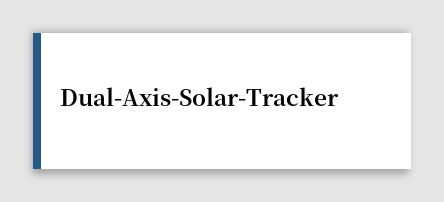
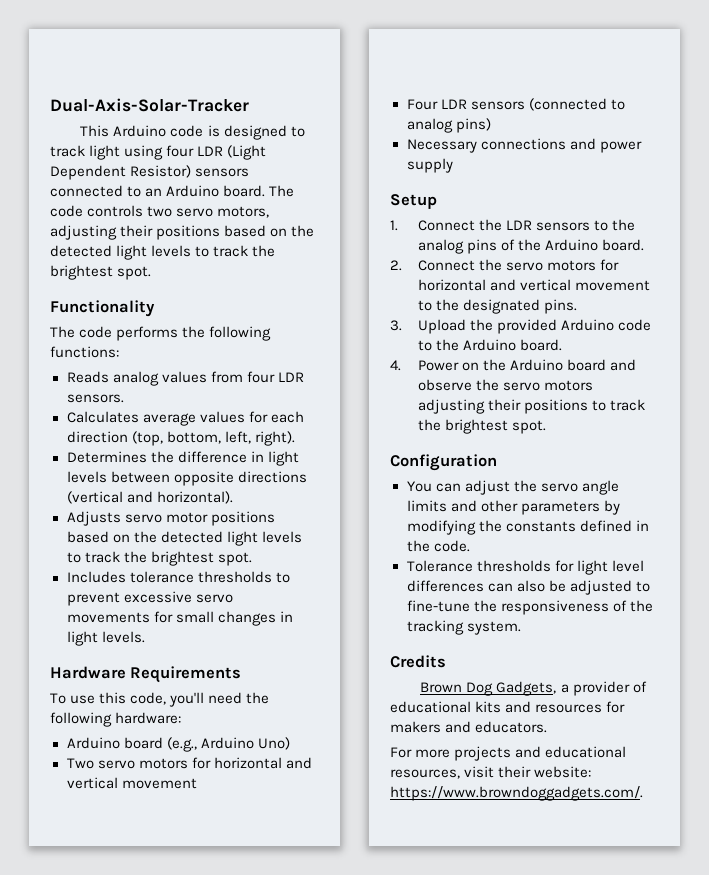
(339, 96) none -> [80,125,305,140] [50,145,267,160] [50,165,250,180] [50,185,295,197] [50,205,270,218] [50,225,315,240] [50,245,276,260] [50,265,152,280] [50,300,155,317] [50,326,272,341] [50,346,119,358] [66,371,304,386] [66,394,124,403] [66,411,304,426] [66,431,295,446] [66,451,299,466] [66,471,307,486] [66,491,233,504] [66,511,275,526] [66,531,302,546] [66,551,252,566] [66,571,290,583] [66,591,233,606] [66,611,293,626] [66,631,145,646] [50,666,242,683] [50,692,270,707] [50,712,182,727] [66,737,290,752] [66,757,312,769] [66,777,197,789] [406,98,625,111] [406,118,491,133] [406,138,642,153] [406,158,453,173] [390,194,437,209] [390,219,635,231] [417,239,644,254] [390,259,619,271] [417,279,650,291] [417,299,577,314] [390,319,651,334] [417,339,562,351] [390,359,636,371] [417,379,593,391] [417,399,645,414] [417,419,546,434] [390,454,497,471] [406,480,619,495] [406,500,620,515] [406,520,649,535] [406,540,470,552] [406,560,644,575] [406,580,650,595] [406,600,653,615] [406,620,521,635] [390,655,446,668] [420,681,647,696] [390,701,626,713] [390,721,548,733] [390,746,627,761] [390,766,592,779] [390,786,643,801] // This Arduino code is designed to track light using four LDR (Light Dependent Resistor) sensors connected to an Arduino board. The code controls two servo motors, adjusting their positions based on the detected light levels to track the brightest spot. // Functionality // The code performs the following functions: // Reads analog values from four LDR sensors. // Calculates average values for each direction (top, bottom, left, right). // Determines the difference in light levels between opposite directions (vertical and horizontal). // Adjusts servo motor positions based on the detected light levels to track the brightest spot. // Includes tolerance thresholds to prevent excessive servo movements for small changes in light levels. // Hardware Requirements // To use this code, you'll need the following hardware: // Arduino board (e.g., Arduino Uno) // Two servo motors for horizontal and vertical movement // Four LDR sensors (connected to analog pins) // Necessary connections and power supply // Setup // 1. Connect the LDR sensors to the analog pins of the Arduino board. // 2. Connect the servo motors for horizontal and vertical movement to the designated pins. // 3. Upload the provided Arduino code to the Arduino board. // 4. Power on the Arduino board and observe the servo motors adjusting their positions to track the brightest spot. // Configuration // You can adjust the servo angle limits and other parameters by modifying the constants defined in the code. // Tolerance thresholds for light level differences can also be adjusted to fine-tune the responsiveness of the tracking system. // Credits // Brown Dog Gadgets, a provider of educational kits and resources for makers and educators. // For more projects and educational resources, visit their website: https://www.browndoggadgets.com/.

